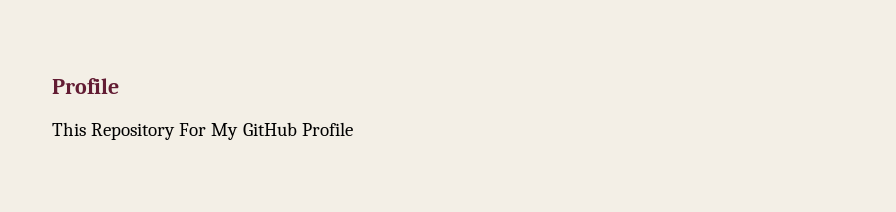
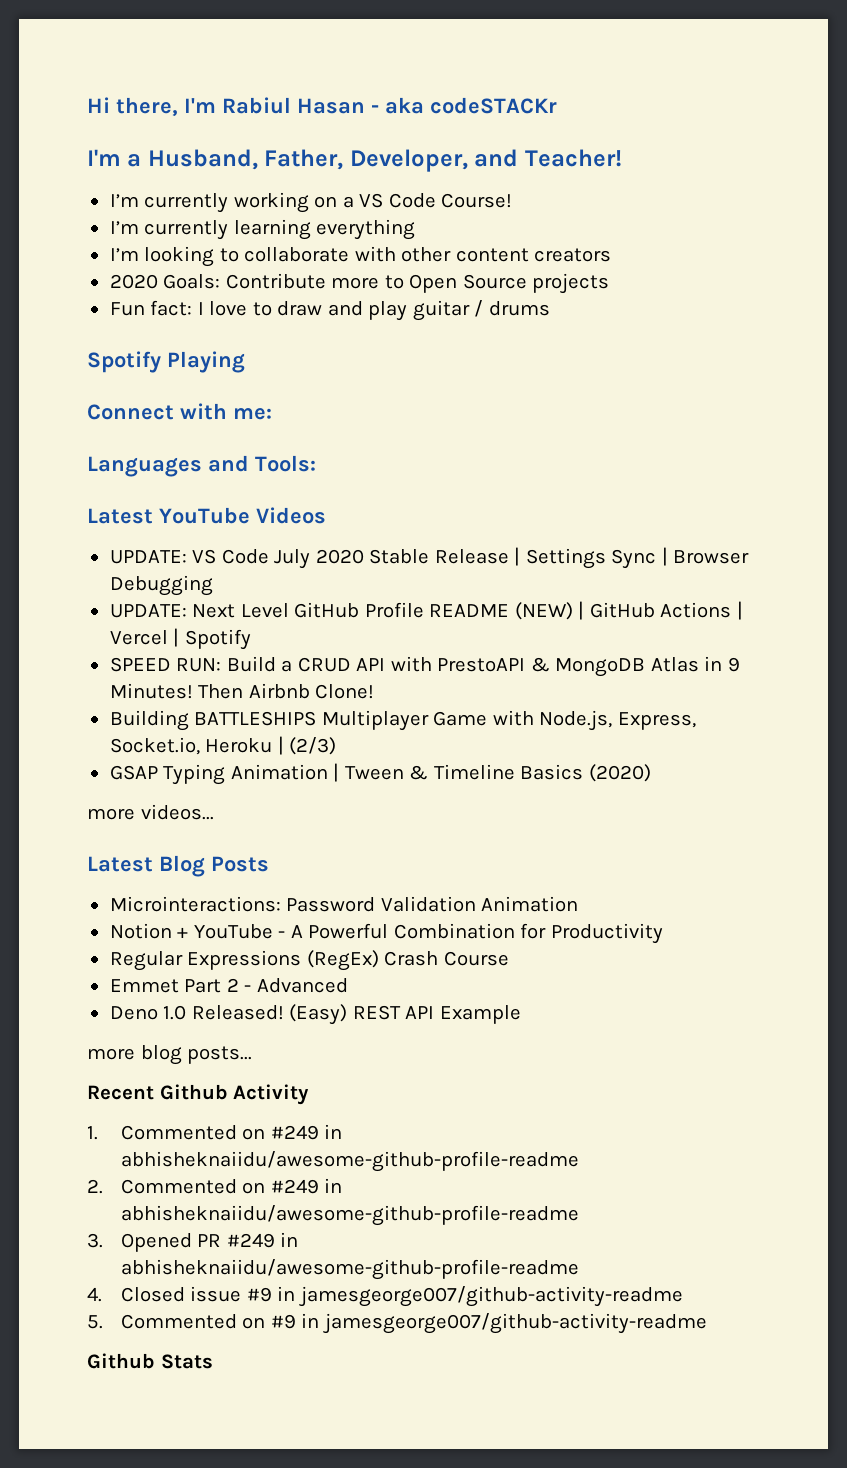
[52,78,119,94] [52,122,353,140] Profile // This Repository For My GitHub Profile -> [87,97,557,116] [87,149,622,172] [109,192,513,213] [109,219,416,240] [109,246,612,267] [109,273,610,294] [109,300,550,321] [87,351,245,373] [87,403,272,420] [87,455,316,477] [87,507,326,524] [109,547,750,569] [109,575,213,596] [109,601,743,620] [109,628,251,650] [109,656,740,677] [109,683,375,699] [109,710,696,731] [109,736,337,755] [109,763,651,785] [87,804,214,820] [87,855,269,877] [109,896,579,912] [109,923,663,944] [109,950,509,971] [109,978,348,993] [109,1004,521,1025] [87,1045,253,1065] [87,1084,310,1105] [87,1124,343,1140] [120,1151,579,1172] [87,1178,343,1194] [120,1205,579,1226] [87,1232,299,1252] [120,1259,579,1280] [87,1286,684,1307] [87,1313,708,1334] [87,1353,213,1369] Hi there, I'm Rabiul Hasan - aka codeSTACKr // I'm a Husband, Father, Developer, and Teacher! // I’m currently working on a VS Code Course! // I’m currently learning everything // I’m looking to collaborate with other content creators // 2020 Goals: Contribute more to Open Source projects // Fun fact: I love to draw and play guitar / drums // Spotify Playing // Connect with me: // Languages and Tools: // Latest YouTube Videos // UPDATE: VS Code July 2020 Stable Release | Settings Sync | Browser Debugging // UPDATE: Next Level GitHub Profile README (NEW) | GitHub Actions | Vercel | Spotify // SPEED RUN: Build a CRUD API with PrestoAPI & MongoDB Atlas in 9 Minutes! Then Airbnb Clone! // Building BATTLESHIPS Multiplayer Game with Node.js, Express, Socket.io, Heroku | (2/3) // GSAP Typing Animation | Tween & Timeline Basics (2020) // more videos... // Latest Blog Posts // Microinteractions: Password Validation Animation // Notion + YouTube - A Powerful Combination for Productivity // Regular Expressions (RegEx) Crash Course // Emmet Part 2 - Advanced // Deno 1.0 Released! (Easy) REST API Example // more blog posts... // Recent Github Activity // 1. Commented on #249 in abhisheknaiidu/awesome-github-profile-readme // 2. Commented on #249 in abhisheknaiidu/awesome-github-profile-readme // 3. Opened PR #249 in abhisheknaiidu/awesome-github-profile-readme // 4. Closed issue #9 in jamesgeorge007/github-activity-readme // 5. Commented on #9 in jamesgeorge007/github-activity-readme // Github Stats

